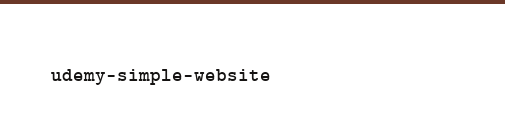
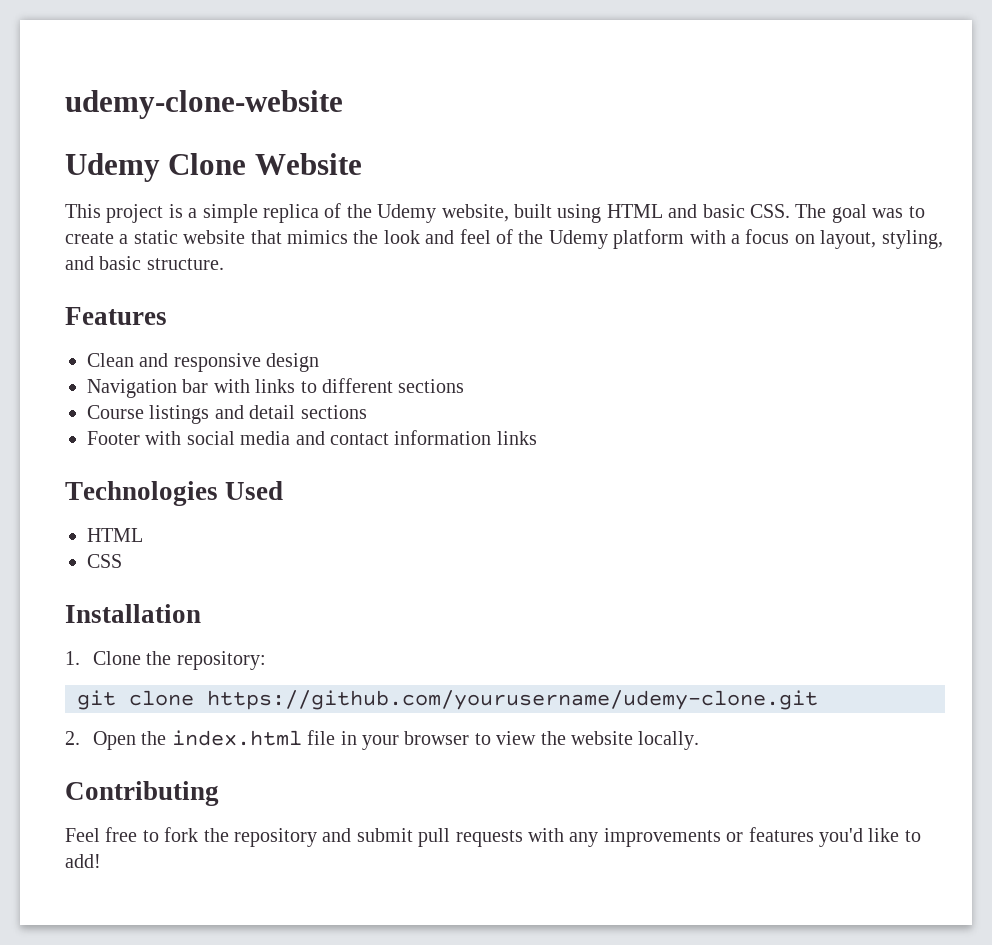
[51,69,271,85] udemy-simple-website -> [65,90,343,119] [65,153,362,182] [65,203,925,223] [65,229,943,249] [65,256,224,270] [65,307,167,325] [87,353,320,372] [87,378,465,398] [87,405,367,424] [87,430,537,445] [65,481,284,506] [87,528,143,542] [87,554,122,568] [65,604,201,623] [65,651,266,670] [77,690,818,710] [65,730,700,750] [65,781,219,806] [65,827,921,847] [65,854,101,868] udemy-clone-website // Udemy Clone Website // This project is a simple replica of the Udemy website, built using HTML and basic CSS. The goal was to create a static website that mimics the look and feel of the Udemy platform with a focus on layout, styling, and basic structure. // Features // Clean and responsive design // Navigation bar with links to different sections // Course listings and detail sections // Footer with social media and contact information links // Technologies Used // HTML // CSS // Installation // 1. Clone the repository: // git clone https://github.com/yourusername/udemy-clone.git // 2. Open the index.html file in your browser to view the website locally. // Contributing // Feel free to fork the repository and submit pull requests with any improvements or features you'd like to add!

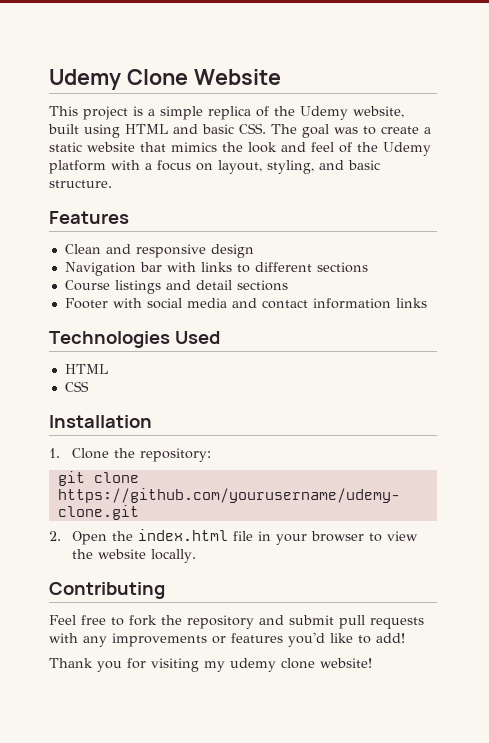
[65,90,343,119] udemy-clone-website // -> (49, 79) none
(101, 861) none -> [49,658,372,672] // Thank you for visiting my udemy clone website!

